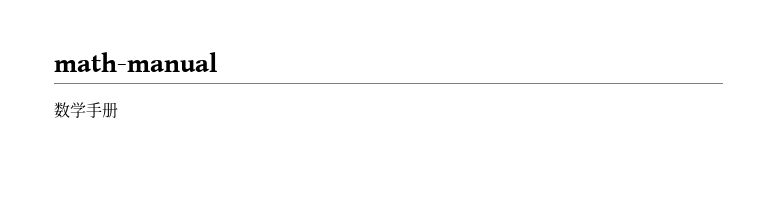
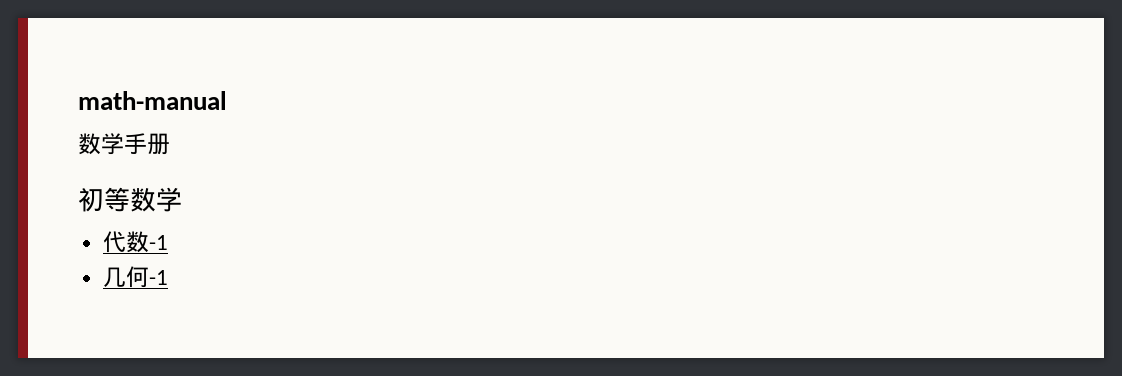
(118, 110) none -> [78,187,182,212] [103,231,169,253] [103,266,169,288] // 初等数学 // 代数-1 // 几何-1

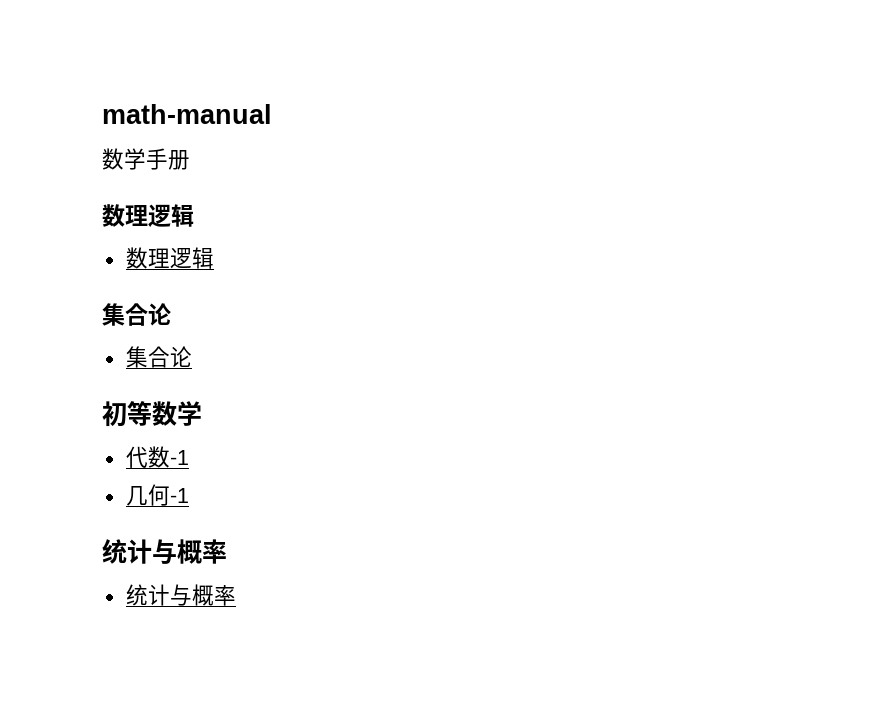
(170, 144) none -> [102,204,194,227] [125,247,214,269] [102,303,171,326] [125,346,192,368] // 数理逻辑 // 数理逻辑 // 集合论 // 集合论
(169, 277) none -> [102,539,227,564] [125,584,236,606] // 统计与概率 // 统计与概率

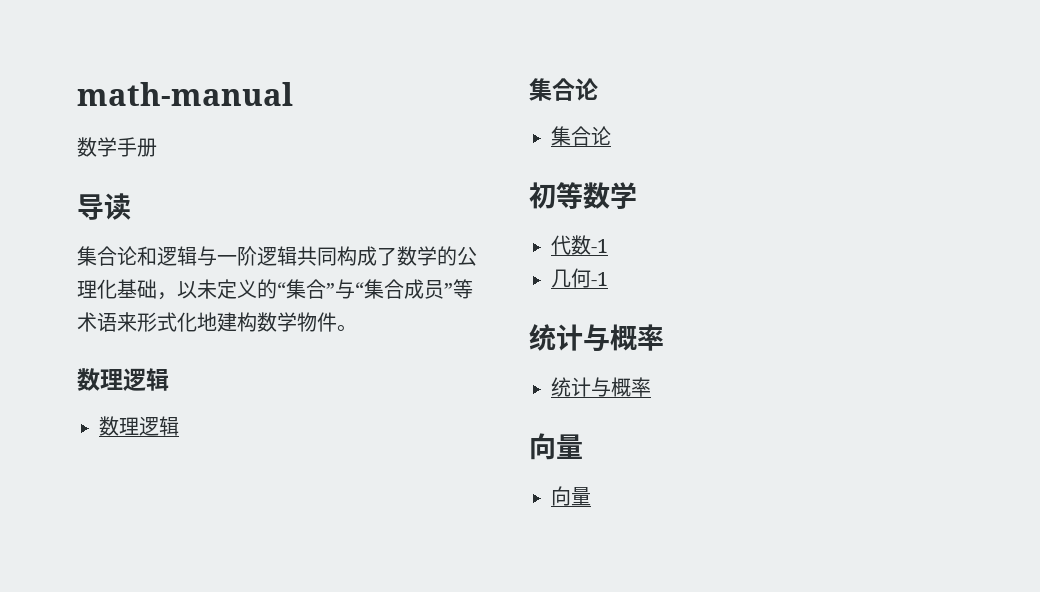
(190, 160) none -> [77,193,131,220] [77,246,477,266] [77,279,473,300] [77,312,357,332] // 导读 // 集合论和逻辑与一阶逻辑共同构成了数学的公理化基础，以未定义的“集合”与“集合成员”等术语来形式化地建构数学物件。
(236, 595) none -> [529,433,583,460] [551,486,591,506] // 向量 // 向量

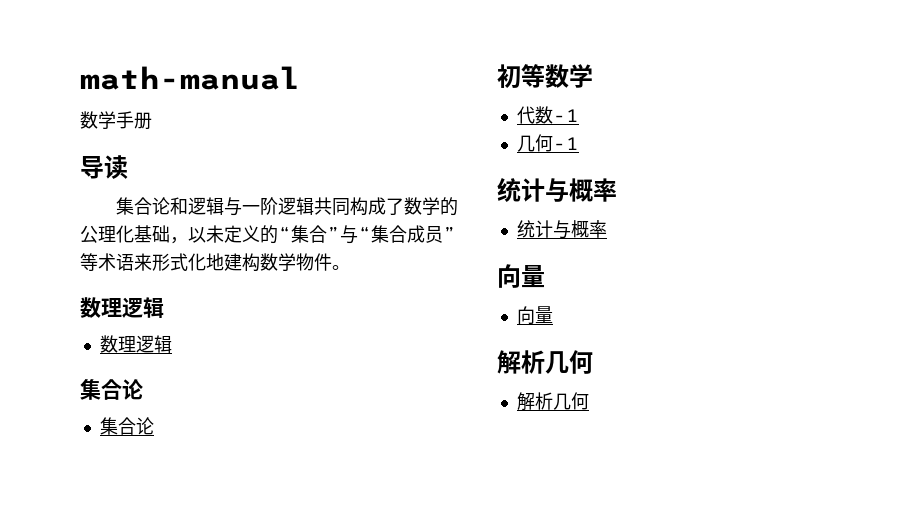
(591, 496) none -> [497,350,593,374] [516,392,589,411] // 解析几何 // 解析几何

